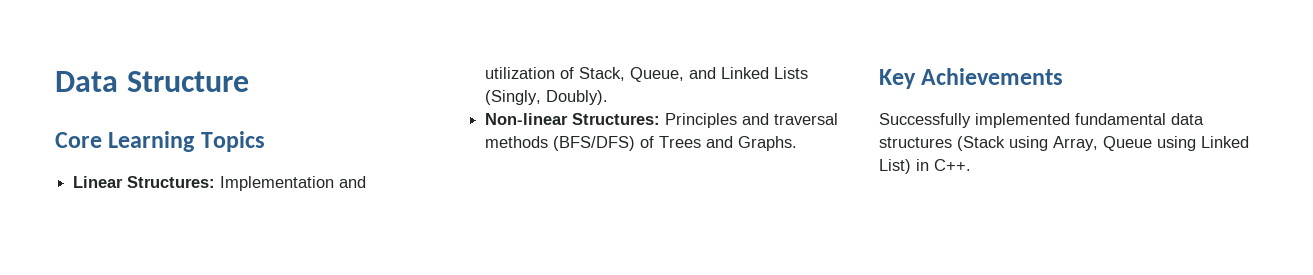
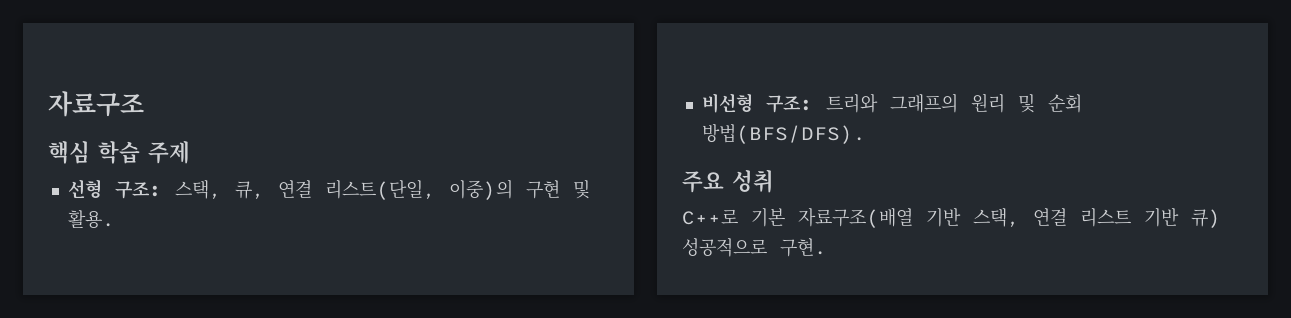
[55,71,249,92] [55,131,265,152] [73,176,367,191] [485,67,809,82] [485,90,609,105] [485,113,839,128] [485,136,798,151] [879,68,1064,89] [879,113,1204,128] [879,136,1249,151] [879,159,971,174] Data Structure // Core Learning Topics // Linear Structures: Implementation and utilization of Stack, Queue, and Linked Lists (Singly, Doubly). // Non-linear Structures: Principles and traversal methods (BFS/DFS) of Trees and Graphs. // Key Achievements // Successfully implemented fundamental data structures (Stack using Array, Queue using Linked List) in C++. -> [48,91,144,117] [48,141,190,164] [67,179,590,200] [67,210,115,228] [701,93,1082,113] [701,123,866,144] [682,169,774,193] [682,207,1221,228] [682,238,827,257] 자료구조 // 핵심 학습 주제 // 선형 구조: 스택, 큐, 연결 리스트(단일, 이중)의 구현 및 활용. // 비선형 구조: 트리와 그래프의 원리 및 순회 방법(BFS/DFS). // 주요 성취 // C++로 기본 자료구조(배열 기반 스택, 연결 리스트 기반 큐) 성공적으로 구현.

